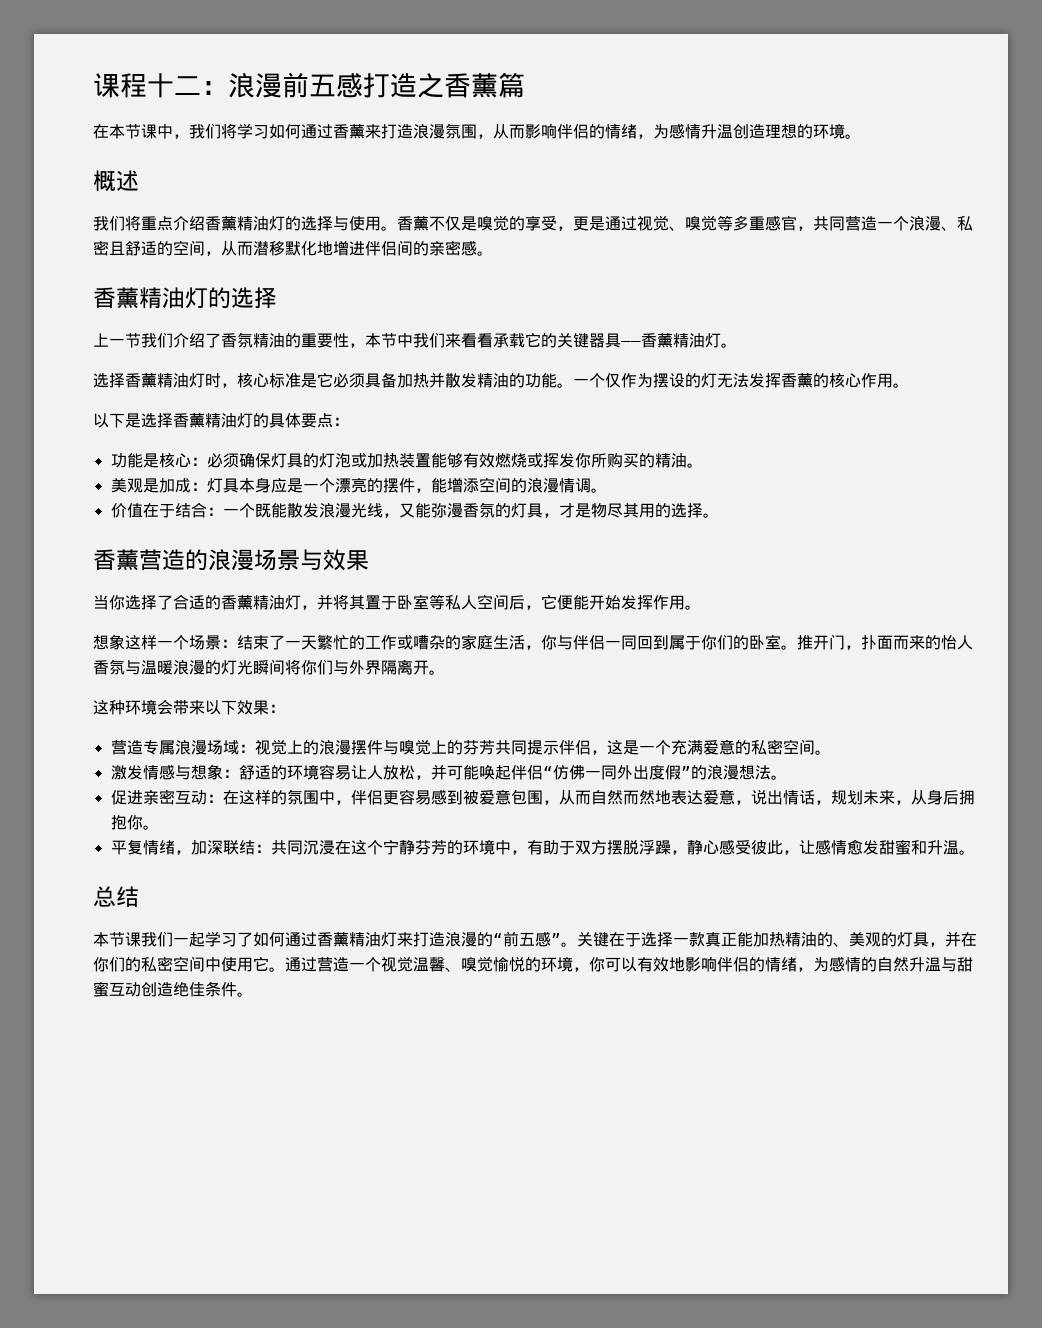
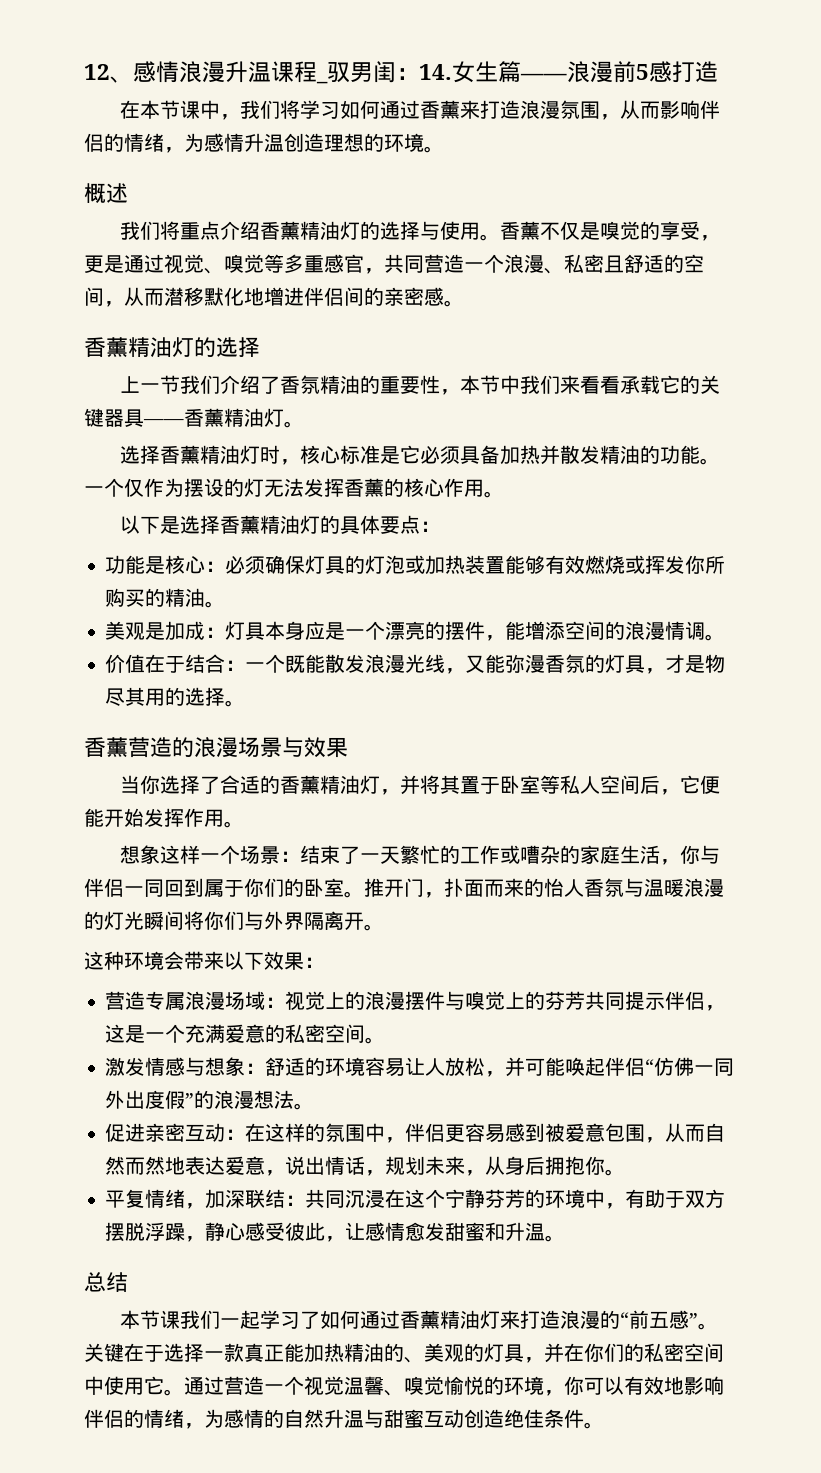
[93,72,336,98] 课程十二：浪漫前五 -> [84,61,649,84] 12、感情浪漫升温课程_驭男闺：14.女生篇——浪漫前5
[417,72,525,98] 之香薰篇 -> (718, 71) none

